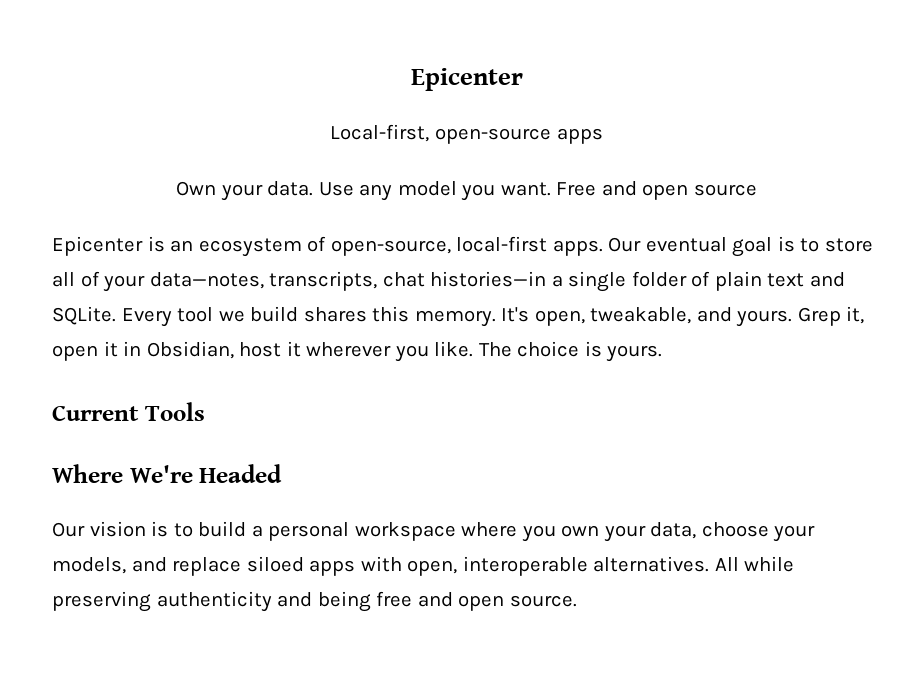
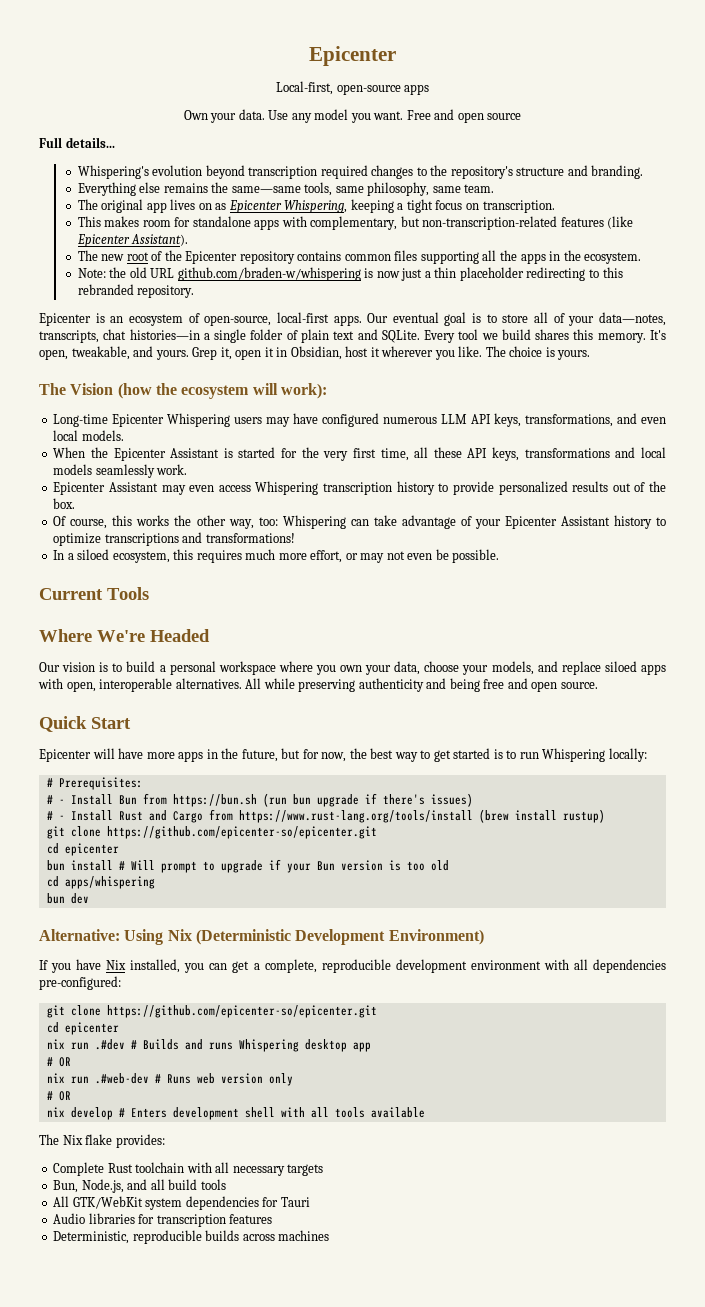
(757, 190) none -> [39,137,115,148] [77,165,644,179] [77,182,495,196] [77,199,555,213] [77,216,634,230] [76,234,189,247] [77,250,642,264] [77,267,623,281] [77,284,195,298] // Full details... // Whispering's evolution beyond transcription required changes to the repository's structure and branding. // Everything else remains the same—same tools, same philosophy, same team. // The original app lives on as Epicenter Whispering, keeping a tight focus on transcription. // This makes room for standalone apps with complementary, but non-transcription-related features (like Epicenter Assistant). // The new root of the Epicenter repository contains common files supporting all the apps in the ecosystem. // Note: the old URL github.com/braden-w/whispering is now just a thin placeholder redirecting to this rebranded repository.
(663, 353) none -> [39,383,327,399] [53,413,666,427] [53,430,124,441] [53,447,666,461] [53,464,188,478] [53,481,667,495] [53,498,76,509] [53,515,667,529] [53,532,295,546] [53,549,500,563] // The Vision (how the ecosystem will work): // Long-time Epicenter Whispering users may have configured numerous LLM API keys, transformations, and even local models. // When the Epicenter Assistant is started for the very first time, all these API keys, transformations and local models seamlessly work. // Epicenter Assistant may even access Whispering transcription history to provide personalized results out of the box. // Of course, this works the other way, too: Whispering can take advantage of your Epicenter Assistant history to optimize transcriptions and transformations! // In a siloed ecosystem, this requires much more effort, or may not even be possible.
(577, 601) none -> [39,716,131,732] [39,748,647,762] [46,777,143,790] [46,793,473,807] [46,809,605,823] [46,826,377,839] [46,843,119,856] [46,859,449,873] [46,876,155,889] [46,893,89,904] [39,929,484,945] [39,959,666,973] [39,976,121,990] [46,1005,377,1018] [46,1022,119,1035] [46,1039,371,1052] [46,1057,71,1067] [46,1073,293,1086] [46,1091,71,1101] [46,1107,425,1120] [39,1134,165,1148] [53,1162,324,1176] [53,1179,226,1193] [53,1196,310,1210] [53,1213,273,1227] [53,1230,330,1244] // Quick Start // Epicenter will have more apps in the future, but for now, the best way to get started is to run Whispering locally: // # Prerequisites: // # - Install Bun from https://bun.sh (run bun upgrade if there's issues) // # - Install Rust and Cargo from https://www.rust-lang.org/tools/install (brew install rustup) // git clone https://github.com/epicenter-so/epicenter.git // cd epicenter // bun install # Will prompt to upgrade if your Bun version is too old // cd apps/whispering // bun dev // Alternative: Using Nix (Deterministic Development Environment) // If you have Nix installed, you can get a complete, reproducible development environment with all dependencies pre-configured: // git clone https://github.com/epicenter-so/epicenter.git // cd epicenter // nix run .#dev # Builds and runs Whispering desktop app // # OR // nix run .#web-dev # Runs web version only // # OR // nix develop # Enters development shell with all tools available // The Nix flake provides: // Complete Rust toolchain with all necessary targets // Bun, Node.js, and all build tools // All GTK/WebKit system dependencies for Tauri // Audio libraries for transcription features // Deterministic, reproducible builds across machines

